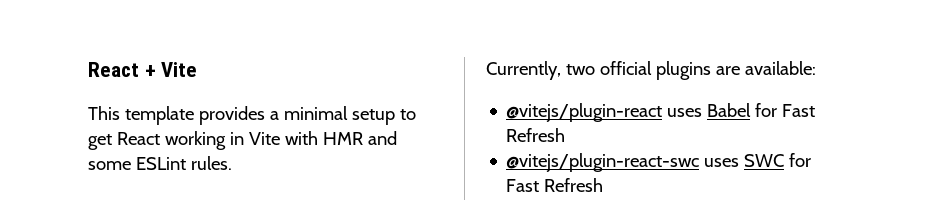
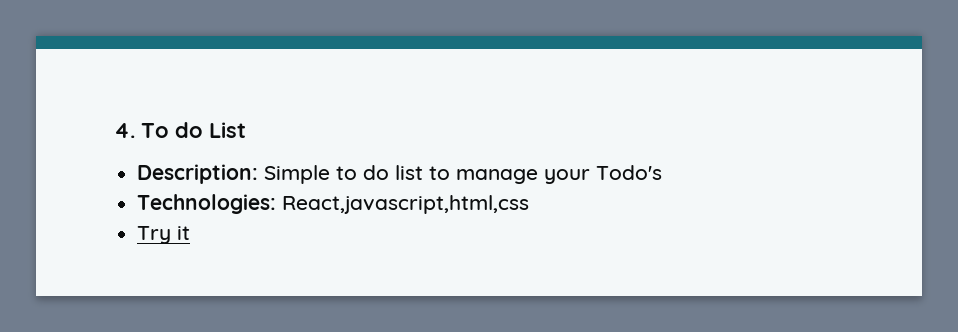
[88,62,198,77] [88,106,416,125] [88,131,397,150] [88,156,232,170] [486,61,816,80] [506,103,816,122] [506,128,566,142] [506,153,812,172] [506,178,604,192] React + Vite // This template provides a minimal setup to get React working in Vite with HMR and some ESLint rules. // Currently, two official plugins are available: // @vitejs/plugin-react uses Babel for Fast Refresh // @vitejs/plugin-react-swc uses SWC for Fast Refresh -> [114,122,246,138] [137,164,663,184] [137,194,530,214] [137,226,191,244] 4. To do List // Description: Simple to do list to manage your Todo's // Technologies: React,javascript,html,css // Try it

